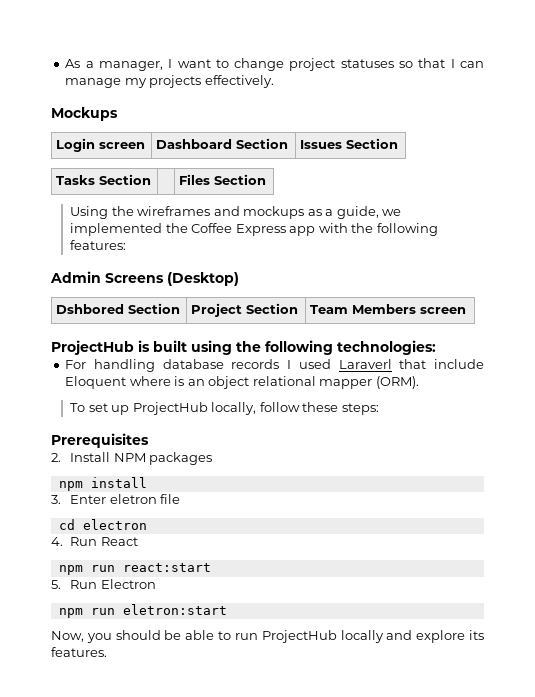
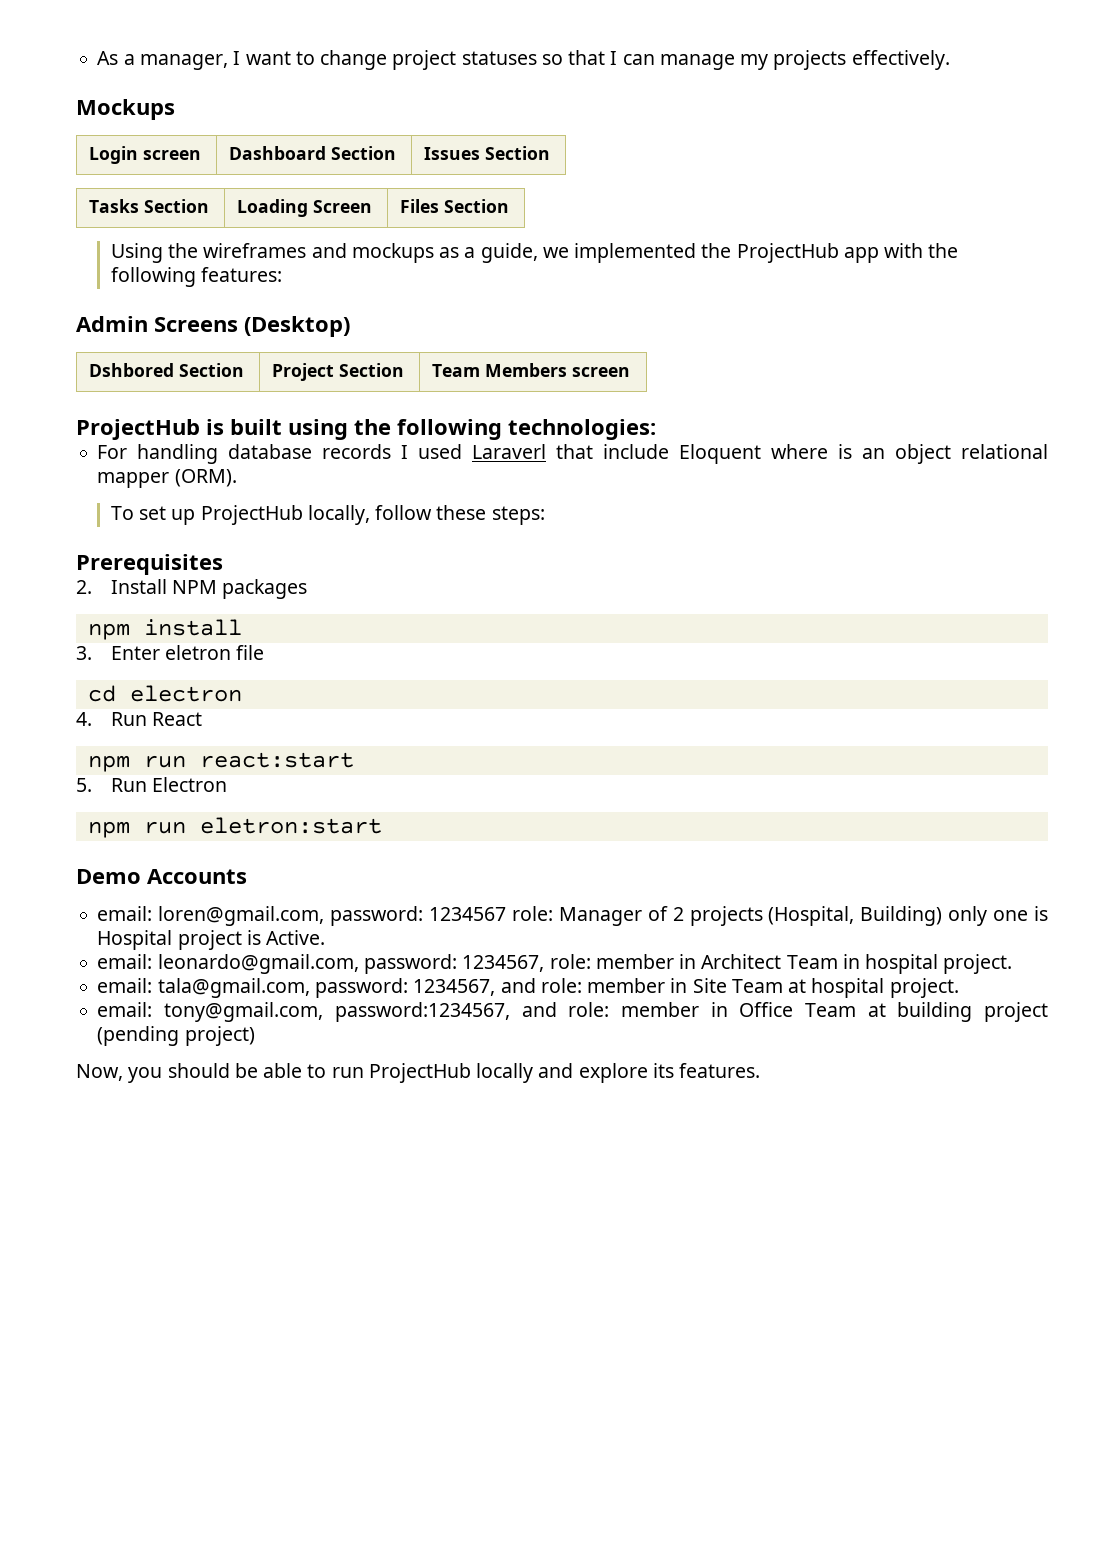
(152, 179) none -> [237,199,373,217] Loading Screen
[191,223,286,236] Coffee Express -> [736,243,839,263] ProjectHub
(227, 609) none -> [76,869,247,884] [97,906,1049,926] [97,930,326,950] [97,954,1013,974] [97,978,959,998] [97,1002,1049,1022] [97,1026,255,1046] // Demo Accounts // email: loren@gmail.com, password: 1234567 role: Manager of 2 projects (Hospital, Building) only one is Hospital project is Active. // email: leonardo@gmail.com, password: 1234567, role: member in Architect Team in hospital project. // email: tala@gmail.com, password: 1234567, and role: member in Site Team at hospital project. // email: tony@gmail.com, password:1234567, and role: member in Office Team at building project (pending project)

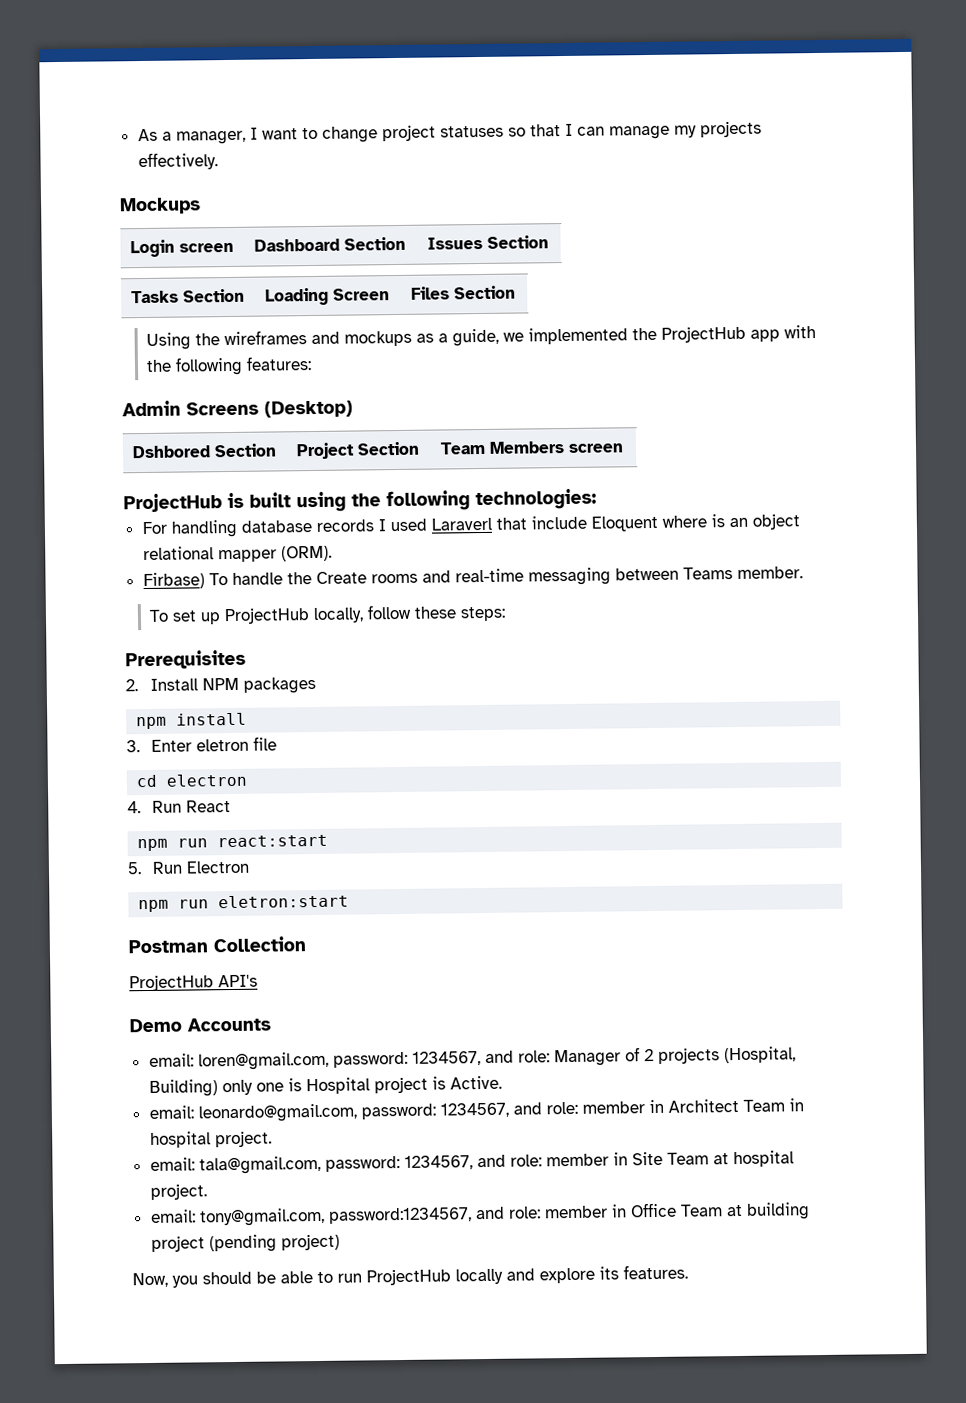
(237, 478) none -> [142,566,803,590] // Firbase) To handle the Create rooms and real-time messaging between Teams member.
(382, 825) none -> [128,936,306,954] [129,974,258,992] // Postman Collection // ProjectHub API's
[429,907,507,921] 1234567 -> [411,1050,514,1066] 1234567, and
(545, 963) none -> [512,1102,542,1115] and

